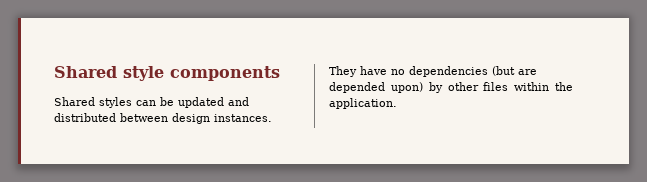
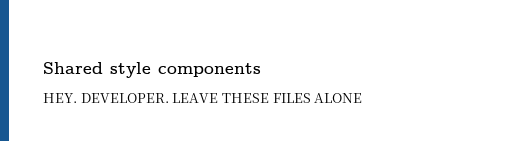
[54,97,249,108] [54,113,272,124] [329,66,537,77] [329,82,573,93] [329,98,397,109] Shared styles can be updated and distributed between design instances. They have no dependencies (but are depended upon) by other files within the application. -> [43,93,363,103] HEY. DEVELOPER. LEAVE THESE FILES ALONE

